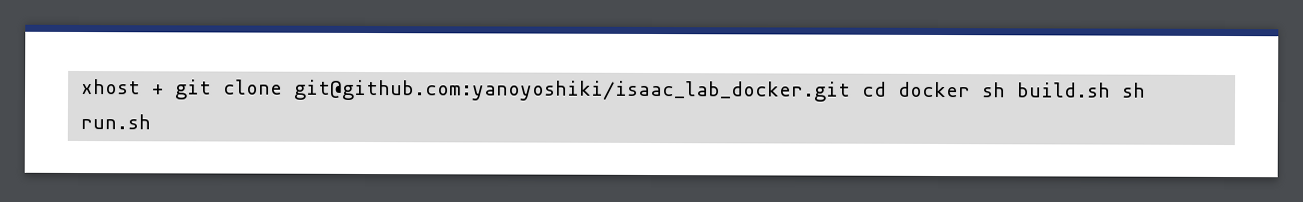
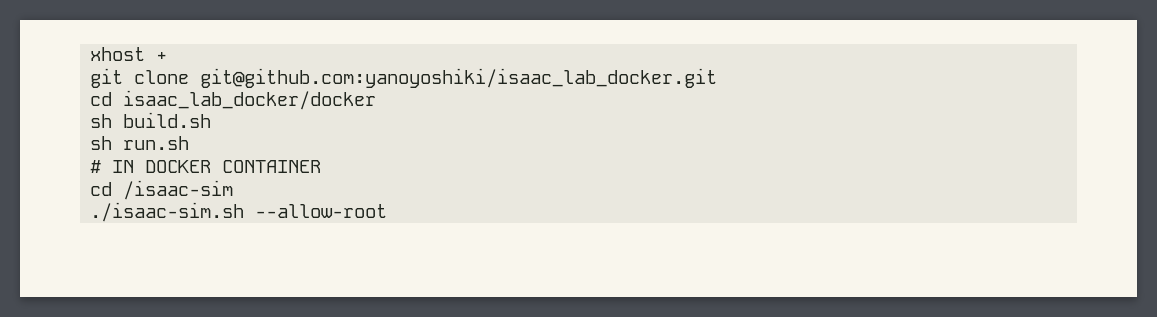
(164, 89) none -> (168, 56) //
[861,81,971,98] cd docker -> [90,90,377,110] // cd isaac_lab_docker/docker //
(1111, 90) none -> (212, 120) //
(151, 122) none -> [90,160,322,173] [90,180,234,200] [90,202,388,222] // # IN DOCKER CONTAINER // cd /isaac-sim // ./isaac-sim.sh --allow-root

